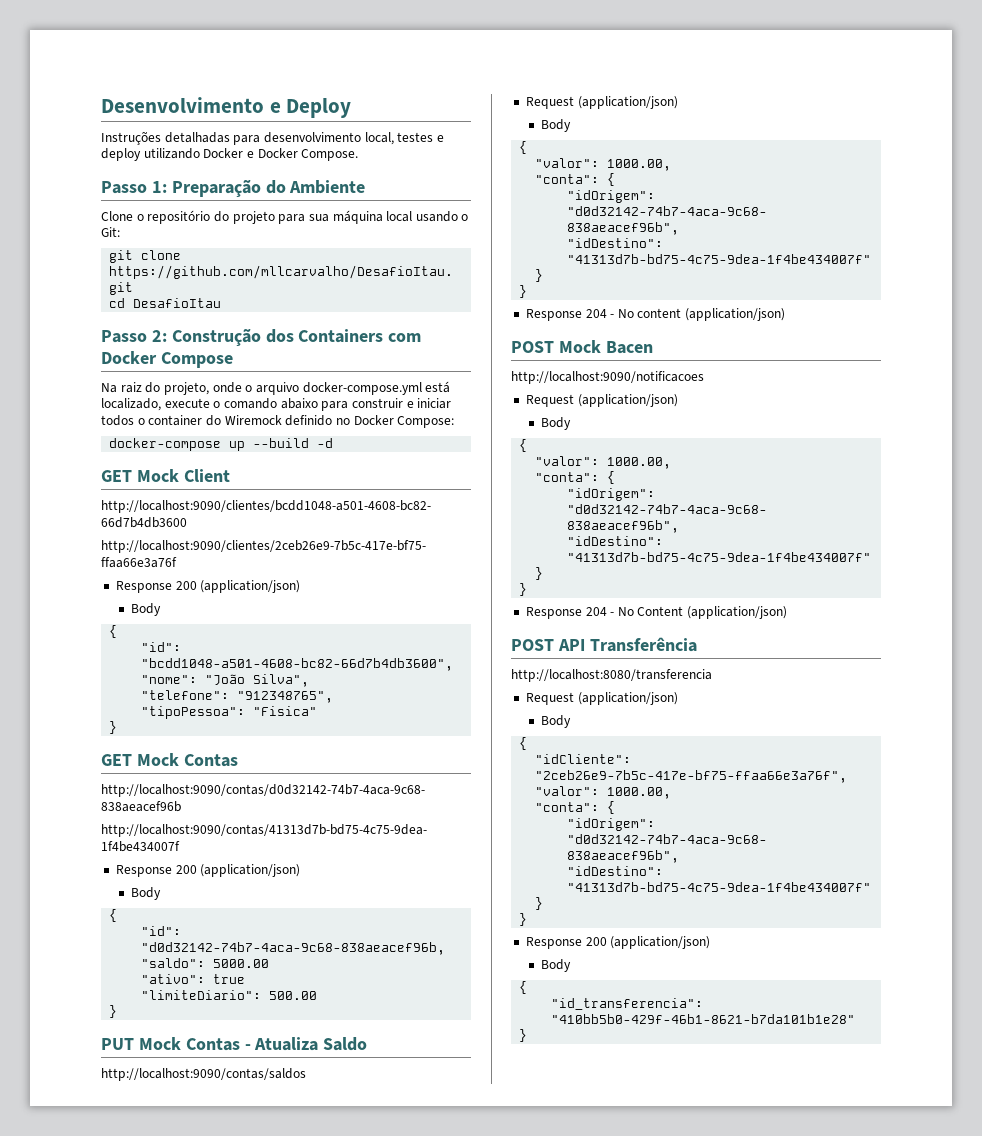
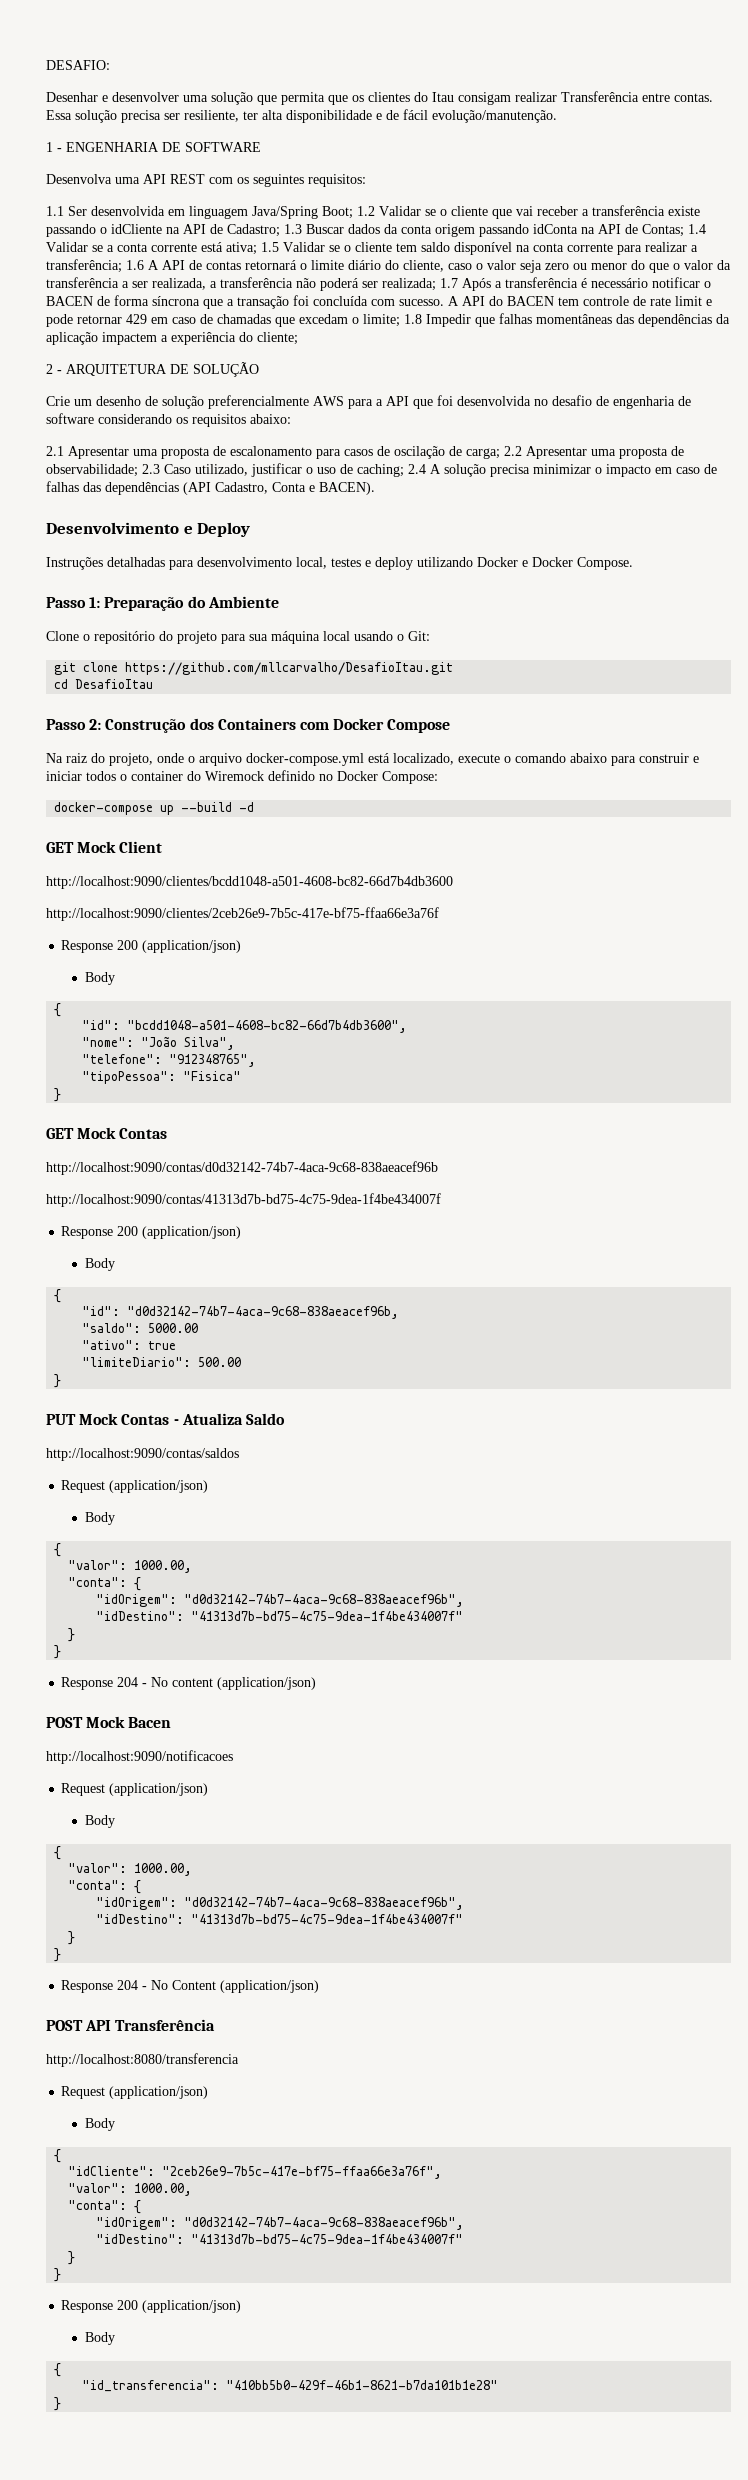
(101, 105) none -> [46,60,110,70] [46,91,713,105] [46,109,557,123] [46,142,261,152] [46,174,366,187] [46,205,700,219] [46,224,706,237] [46,242,698,255] [46,259,731,273] [46,277,711,291] [46,295,712,309] [46,313,730,327] [46,332,298,345] [46,362,259,377] [46,395,691,409] [46,413,291,427] [46,446,684,459] [46,463,717,477] [46,481,375,495] DESAFIO: // Desenhar e desenvolver uma solução que permita que os clientes do Itau consigam realizar Transferência entre contas. Essa solução precisa ser resiliente, ter alta disponibilidade e de fácil evolução/manutenção. // 1 - ENGENHARIA DE SOFTWARE // Desenvolva uma API REST com os seguintes requisitos: // 1.1 Ser desenvolvida em linguagem Java/Spring Boot; 1.2 Validar se o cliente que vai receber a transferência existe passando o idCliente na API de Cadastro; 1.3 Buscar dados da conta origem passando idConta na API de Contas; 1.4 Validar se a conta corrente está ativa; 1.5 Validar se o cliente tem saldo disponível na conta corrente para realizar a transferência; 1.6 A API de contas retornará o limite diário do cliente, caso o valor seja zero ou menor do que o valor da transferência a ser realizada, a transferência não poderá ser realizada; 1.7 Após a transferência é necessário notificar o BACEN de forma síncrona que a transação foi concluída com sucesso. A API do BACEN tem controle de rate limit e pode retornar 429 em caso de chamadas que excedam o limite; 1.8 Impedir que falhas momentâneas das dependências da aplicação impactem a experiência do cliente; // 2 - ARQUITETURA DE SOLUÇÃO // Crie um desenho de solução preferencialmente AWS para a API que foi desenvolvida no desafio de engenharia de software considerando os requisitos abaixo: // 2.1 Apresentar uma proposta de escalonamento para casos de oscilação de carga; 2.2 Apresentar uma proposta de observabilidade; 2.3 Caso utilizado, justificar o uso de caching; 2.4 A solução precisa minimizar o impacto em caso de falhas das dependências (API Cadastro, Conta e BACEN). //

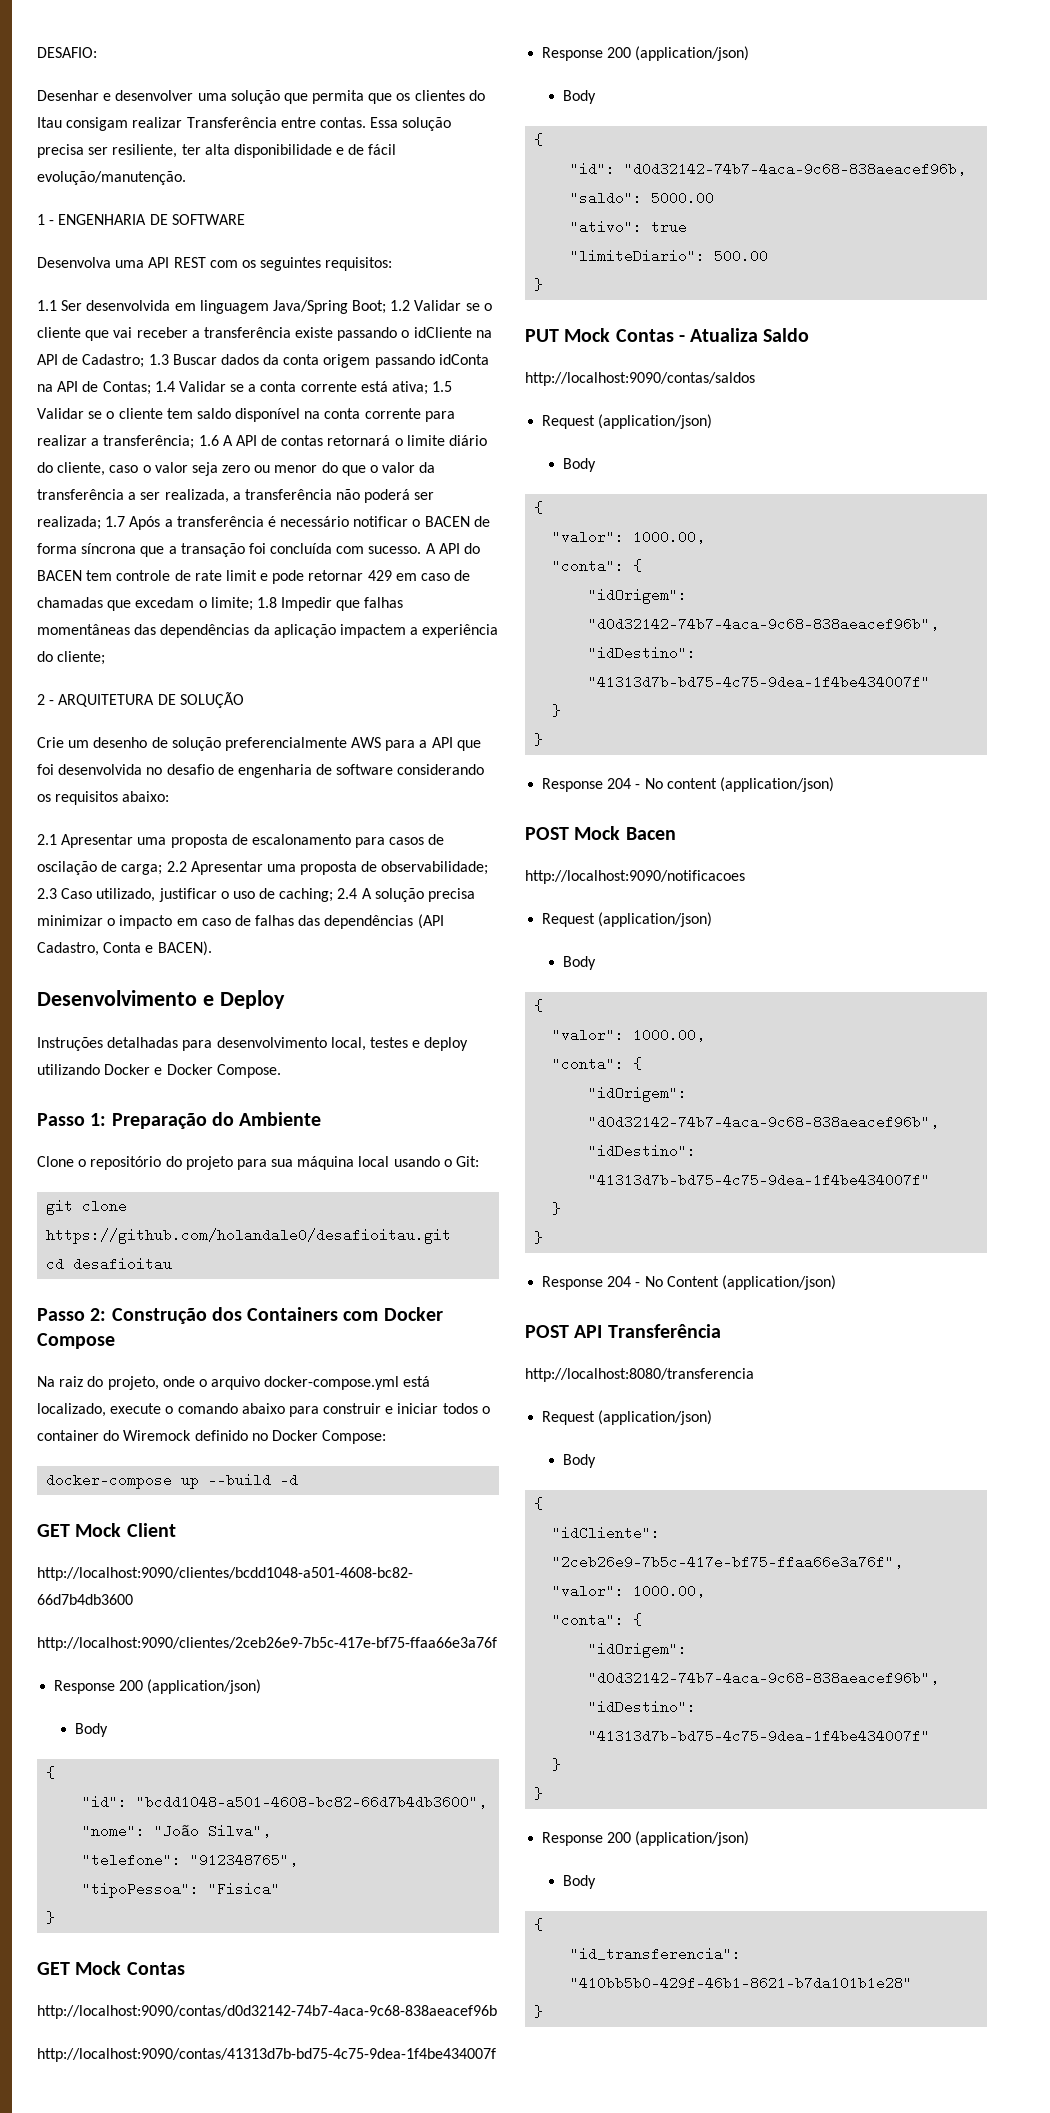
[125,662,454,675] https://github.com/mllcarvalho/DesafioItau.git -> [46,1228,452,1244] https://github.com/holandale0/desafioitau.git
[75,679,154,689] DesafioItau -> [73,1257,173,1271] desafioitau

